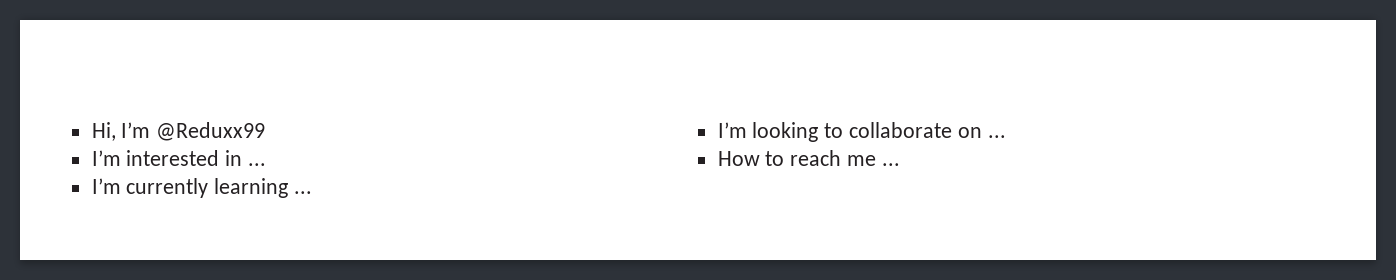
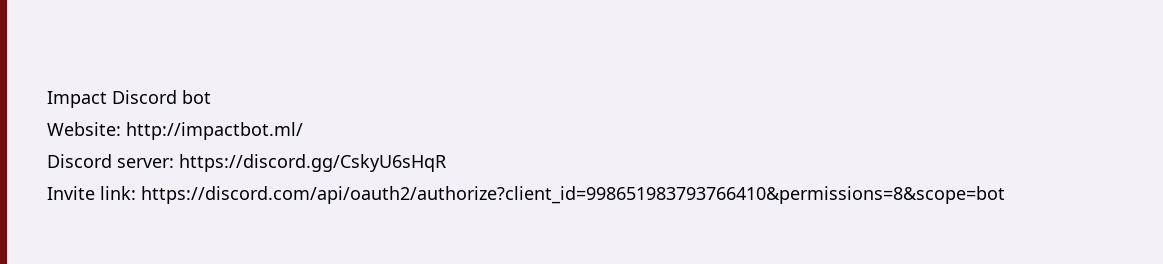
[91,122,266,141] [91,150,267,166] [91,178,313,198] [717,122,1006,142] [717,150,900,166] Hi, I’m @Reduxx99 // I’m interested in ... // I’m currently learning ... // I’m looking to collaborate on ... // How to reach me ... -> [47,90,211,108] [47,122,303,140] [47,154,446,172] [47,186,1005,204] Impact Discord bot // Website: http://impactbot.ml/ // Discord server: https://discord.gg/CskyU6sHqR // Invite link: https://discord.com/api/oauth2/authorize?client_id=998651983793766410&permissions=8&scope=bot

